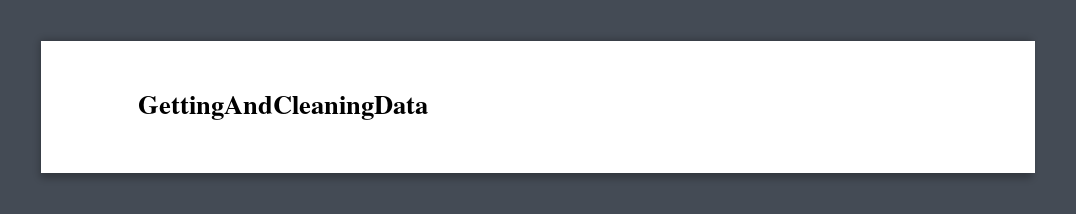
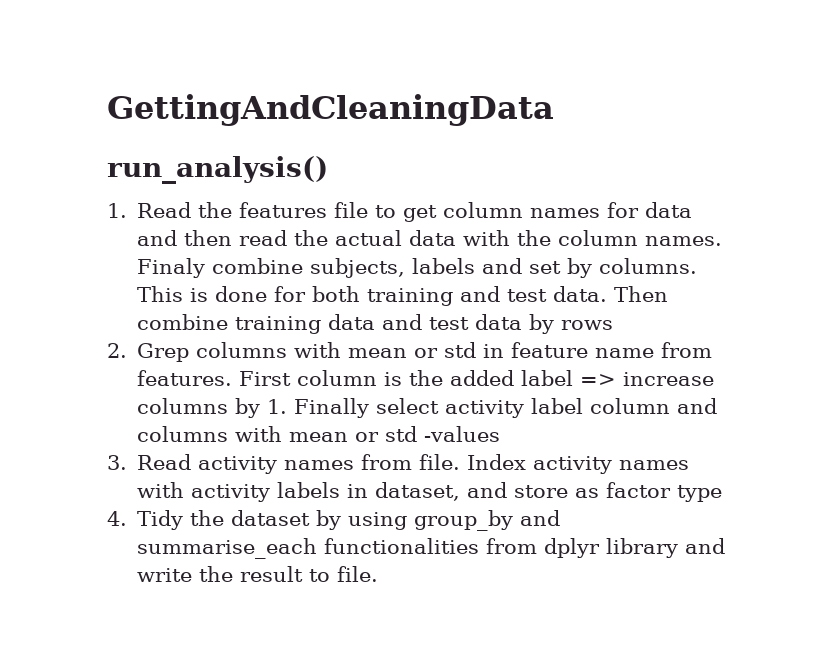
(428, 108) none -> [107,156,328,184] [107,202,693,222] [137,230,723,246] [137,258,698,278] [137,286,669,306] [137,314,614,334] [107,342,713,362] [137,370,715,386] [137,398,718,418] [137,426,501,442] [107,454,690,474] [137,482,723,502] [107,510,561,531] [137,538,726,559] [137,566,379,582] // run_analysis() // 1. Read the features file to get column names for data and then read the actual data with the column names. Finaly combine subjects, labels and set by columns. This is done for both training and test data. Then combine training data and test data by rows // 2. Grep columns with mean or std in feature name from features. First column is the added label => increase columns by 1. Finally select activity label column and columns with mean or std -values // 3. Read activity names from file. Index activity names with activity labels in dataset, and store as factor type // 4. Tidy the dataset by using group_by and summarise_each functionalities from dplyr library and write the result to file.

